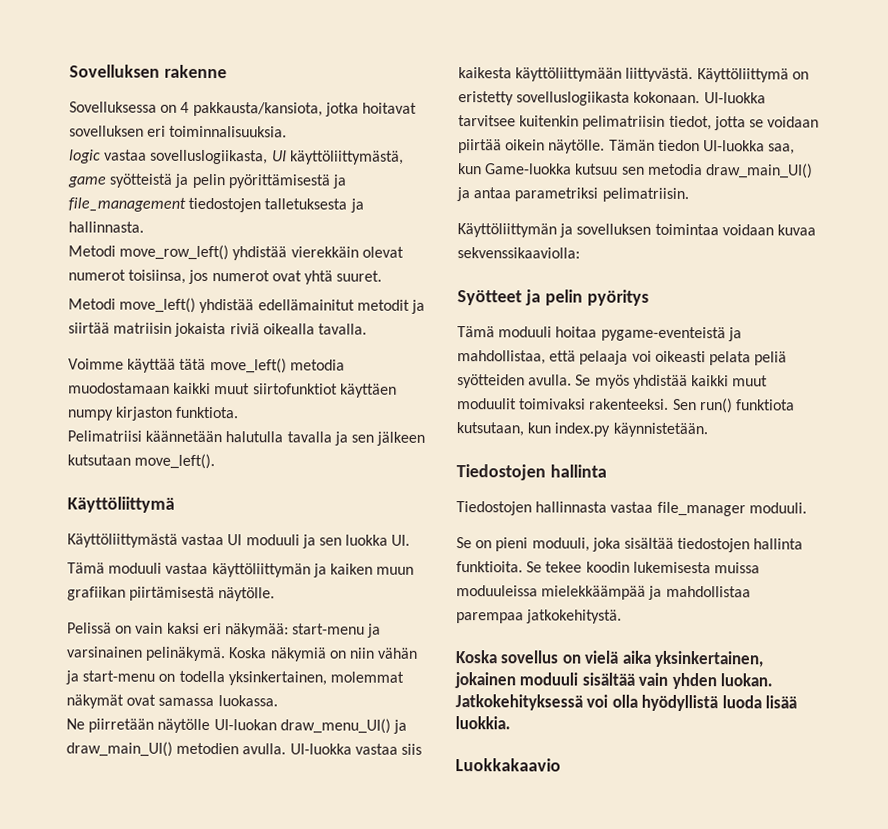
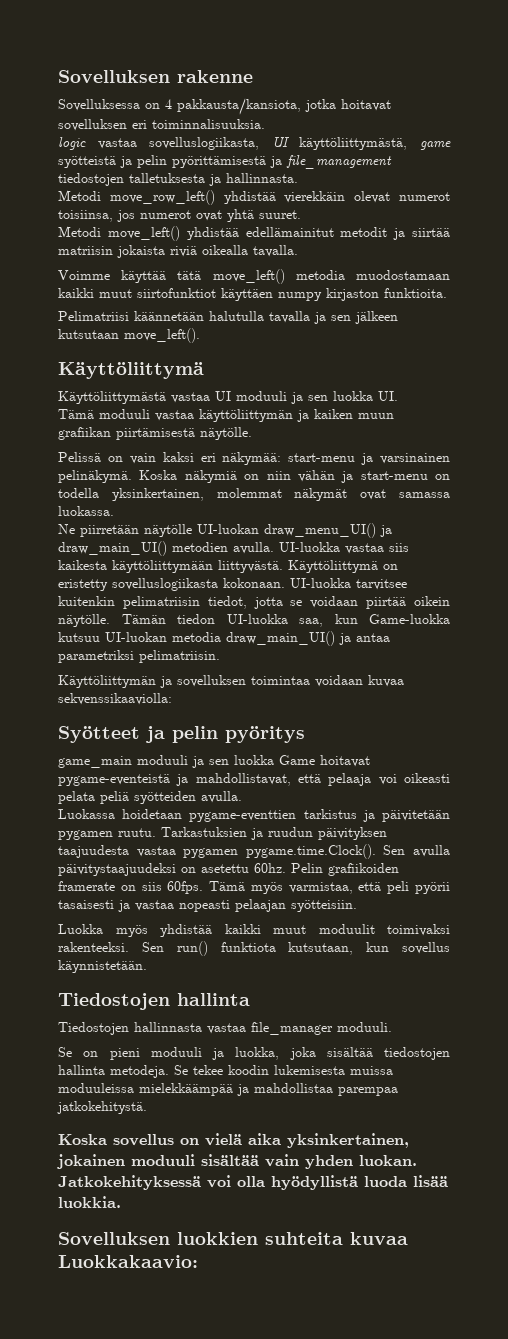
[175,406,240,419] funktiota. -> [384,288,447,298] funktioita.
[621,166,645,175] sen -> [105,632,167,642] UI-luokan
[457,326,598,338] Tämä moduuli hoitaa -> [58,755,370,768] game_main moduuli ja sen luokka Game hoitavat
[457,350,546,365] mahdollistaa, -> [195,773,291,786] mahdollistavat,
[575,374,592,386] Se -> [58,809,450,822] [58,827,387,840] [58,844,450,859] [58,863,399,876] [58,881,450,894] [58,899,357,912] [58,924,103,934] // Luokassa hoidetaan pygame-eventtien tarkistus ja päivitetään pygamen ruutu. Tarkastuksien ja ruudun päivityksen taajuudesta vastaa pygamen pygame.time.Clock(). Sen avulla päivitystaajuudeksi on asetettu 60hz. Pelin grafiikoiden framerate on siis 60fps. Tämä myös varmistaa, että peli pyörii tasaisesti ja vastaa nopeasti pelaajan syötteisiin. // Luokka
[554,422,611,437] index.py -> [402,942,450,954] sovellus
[531,537,590,552] moduuli, -> [150,1047,280,1060] moduuli ja luokka,
[456,561,523,573] funktioita. -> [110,1065,169,1078] metodeja.
[455,758,561,772] Luokkakaavio -> [58,1232,408,1245] [58,1255,198,1268] Sovelluksen luokkien suhteita kuvaa Luokkakaavio:

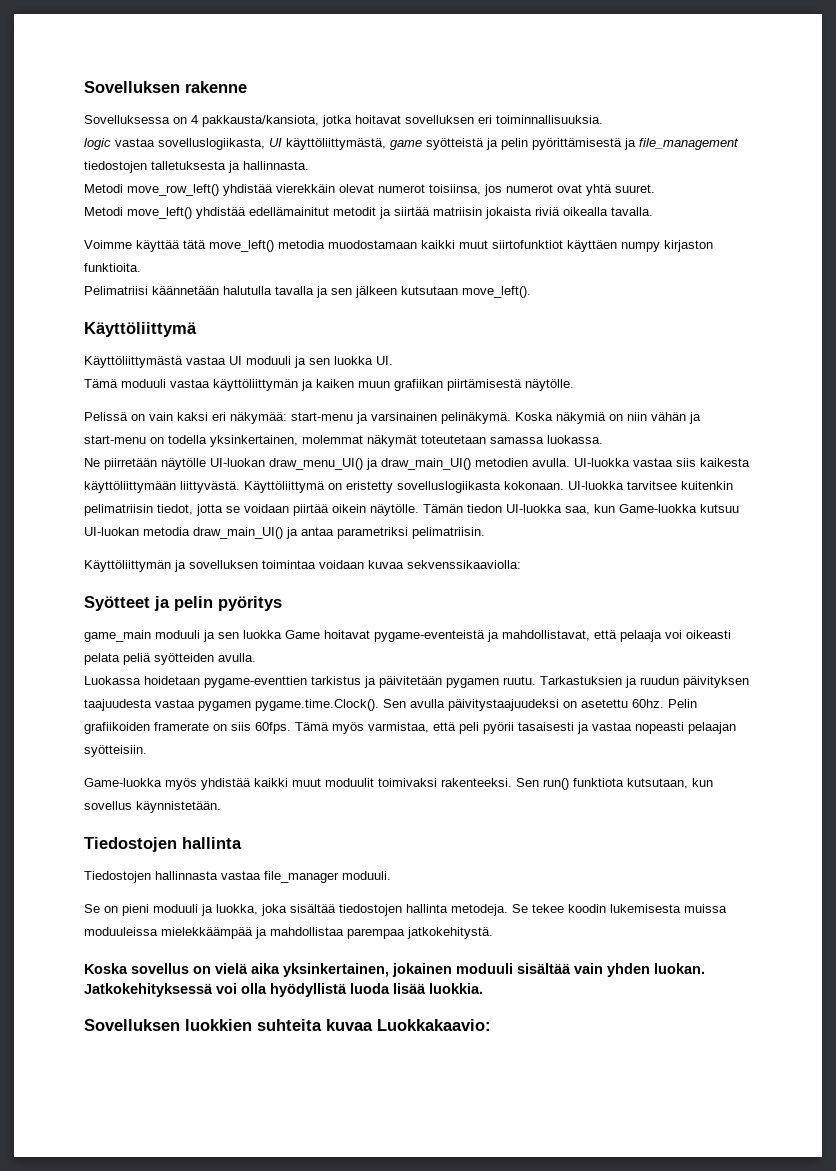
[152,119,265,129] toiminnalisuuksia. -> [496,115,603,124] toiminnallisuuksia.
[360,489,387,500] ovat -> [421,435,486,444] toteutetaan
[58,924,103,934] Luokka -> [84,778,162,787] Game-luokka

